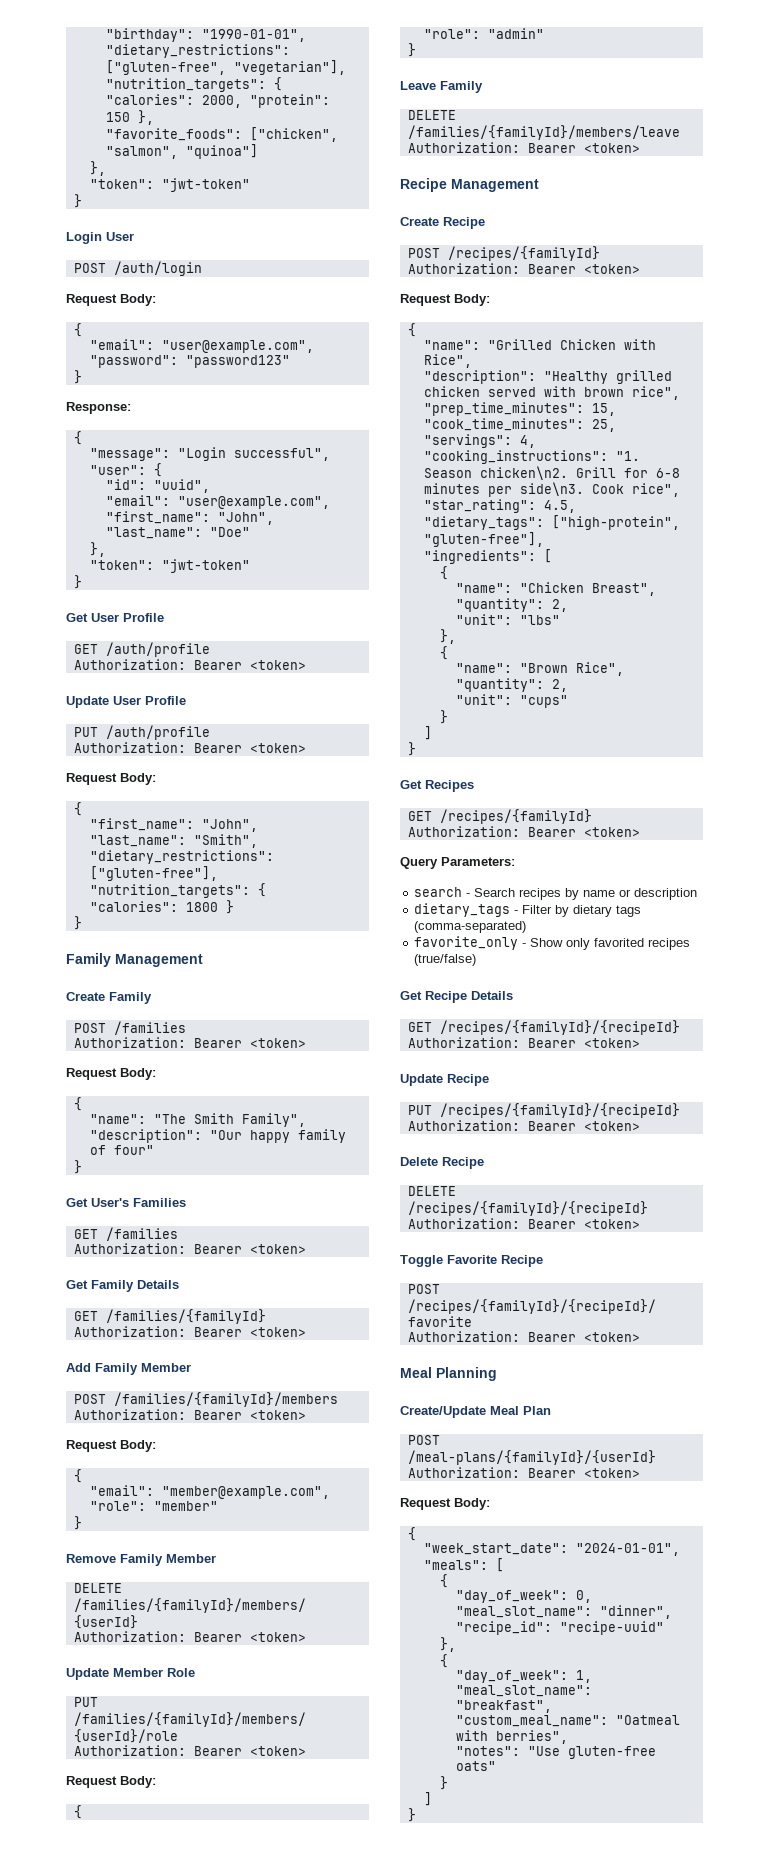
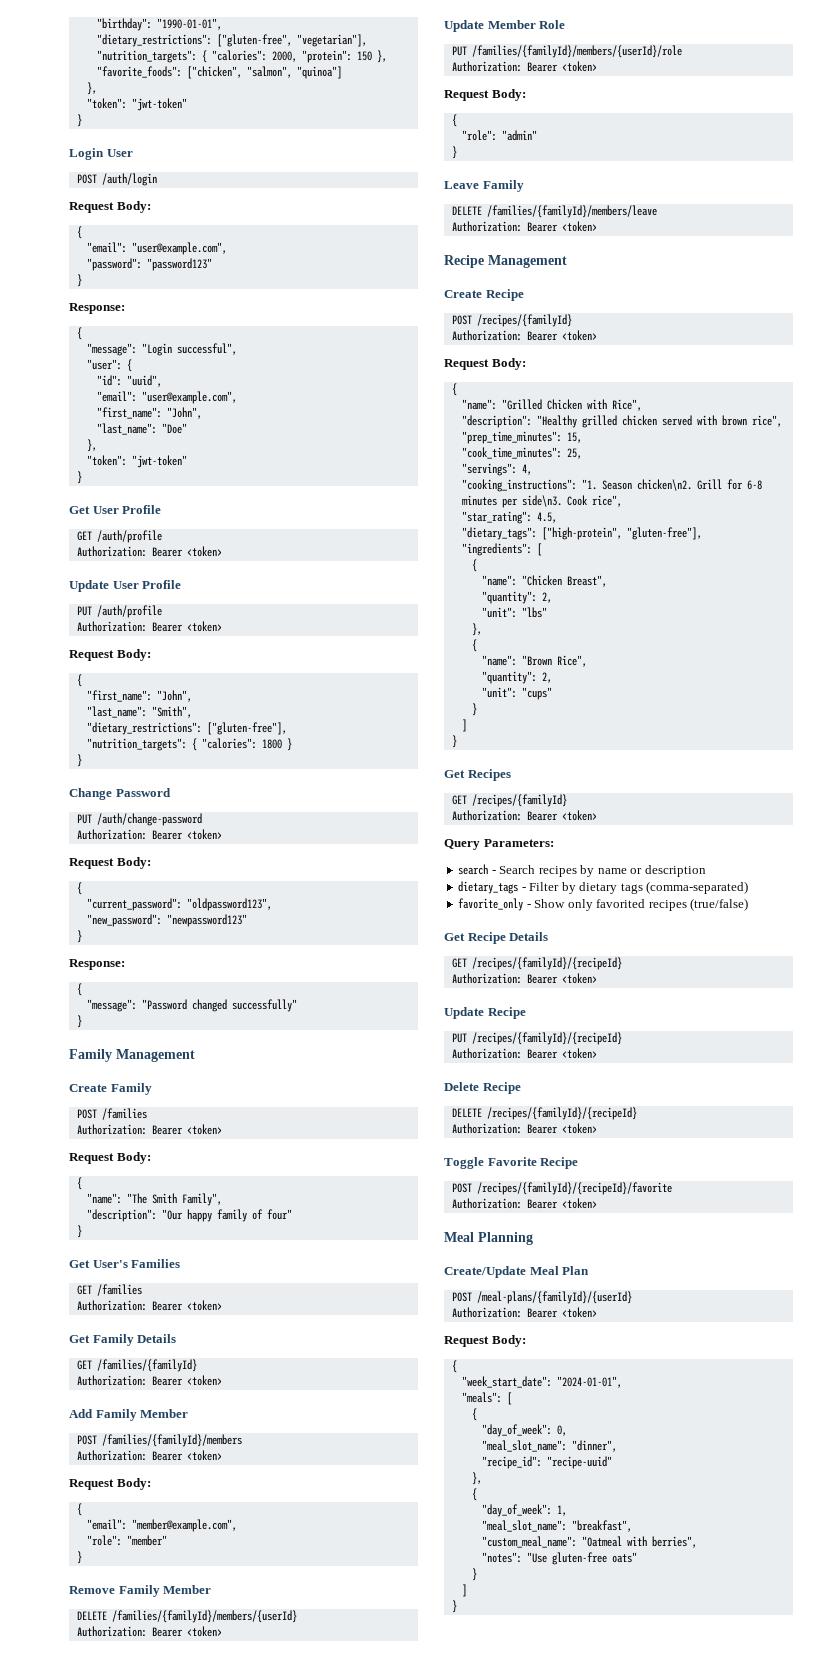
(82, 923) none -> [69,788,171,800] [76,813,202,826] [76,829,222,840] [69,857,151,869] [76,882,82,895] [86,898,272,911] [86,914,247,927] [76,930,82,943] [69,959,125,970] [76,983,82,996] [86,999,297,1012] [76,1015,82,1028] // Change Password // PUT /auth/change-password // Authorization: Bearer <token> // Request Body: // { // "current_password": "oldpassword123", // "new_password": "newpassword123" // } // Response: // { // "message": "Password changed successfully" // }

